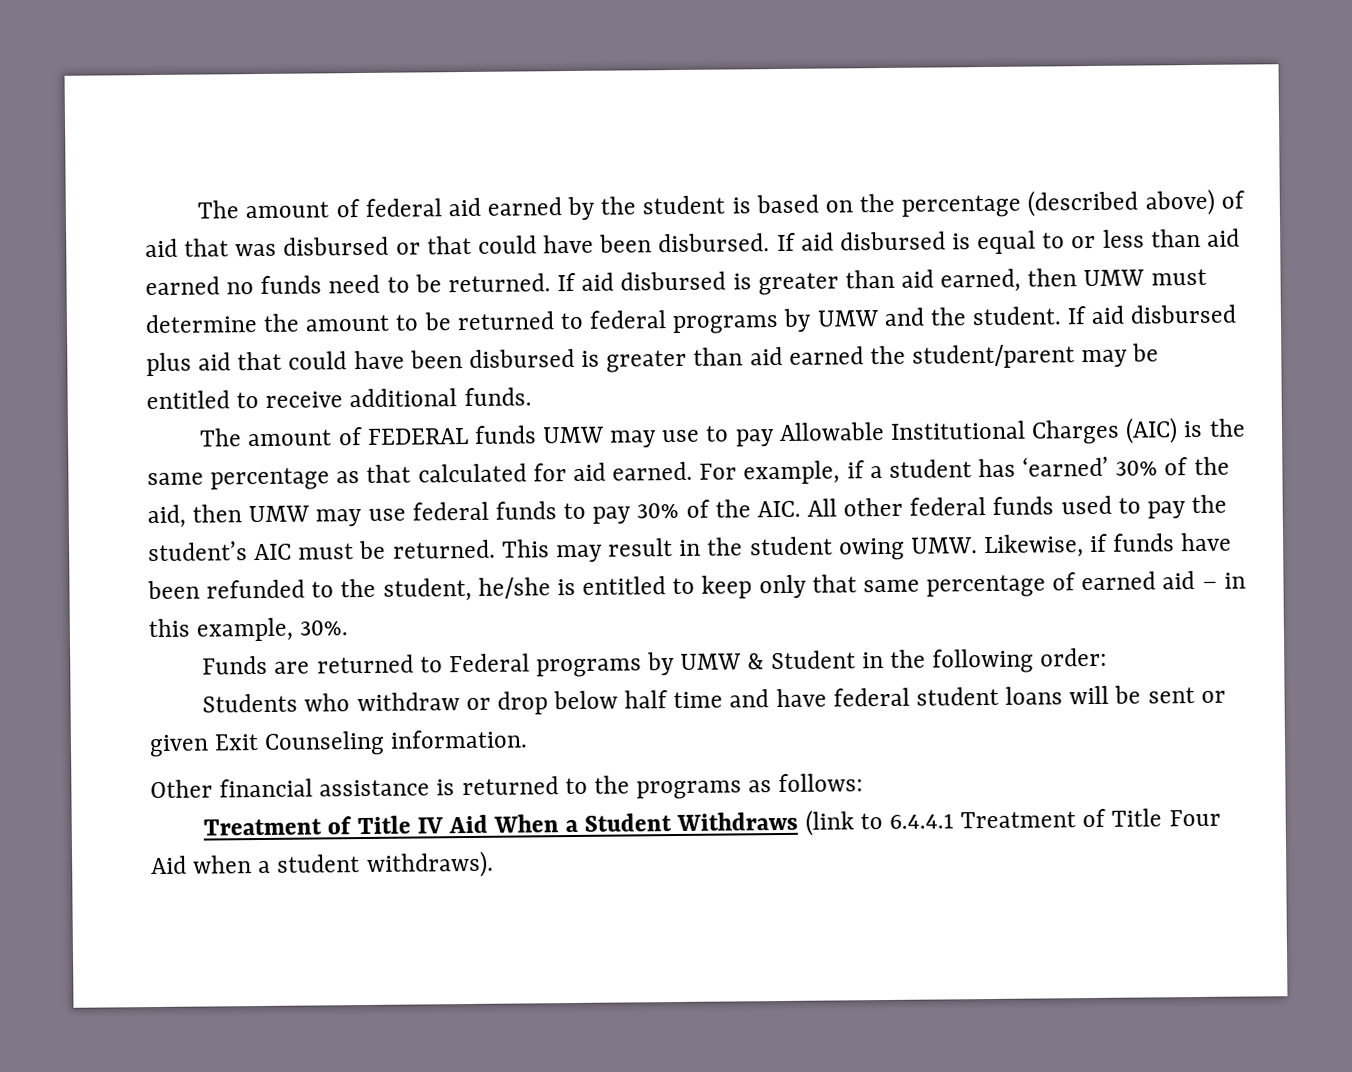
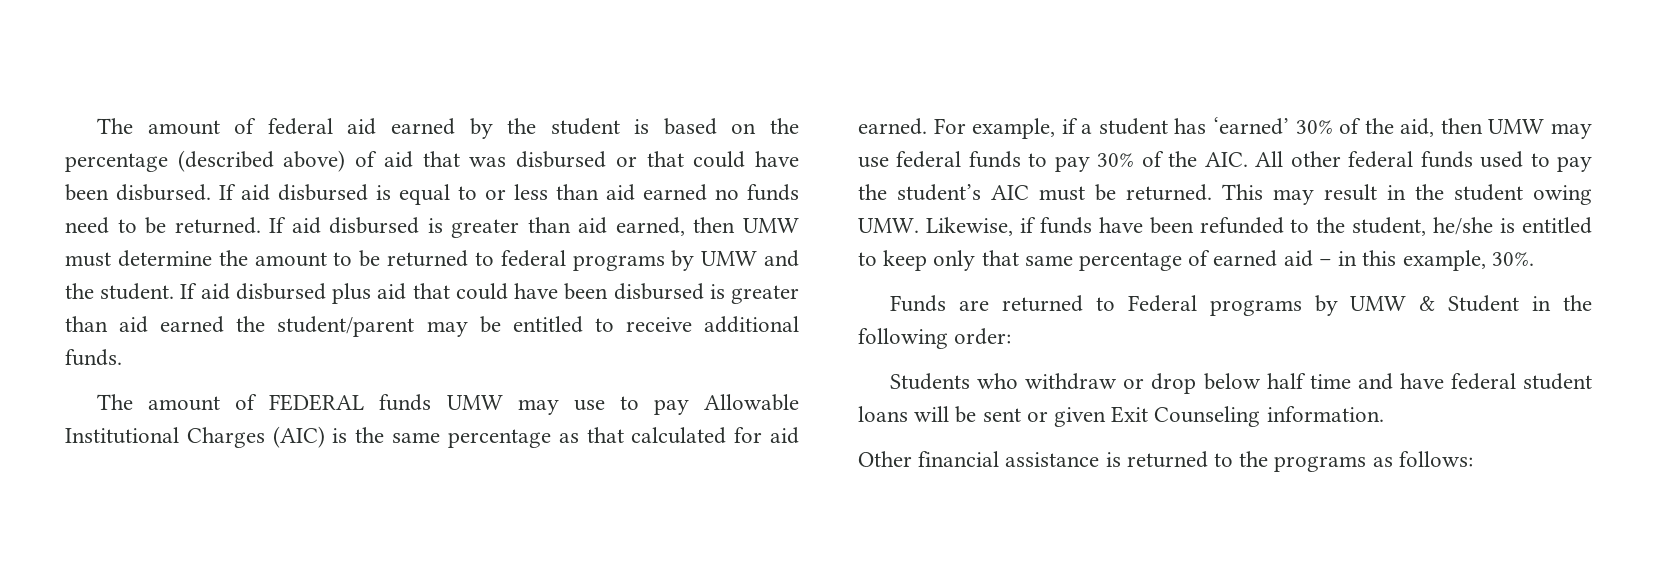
[203,808,1221,836] [151,850,494,878] // Treatment of Title IV Aid When a Student Withdraws (link to 6.4.4.1 Treatment of Title Four Aid when a student withdraws). -> (1473, 459) none

